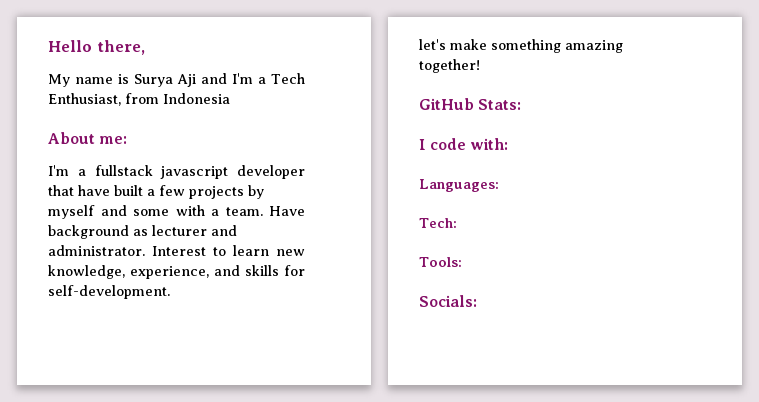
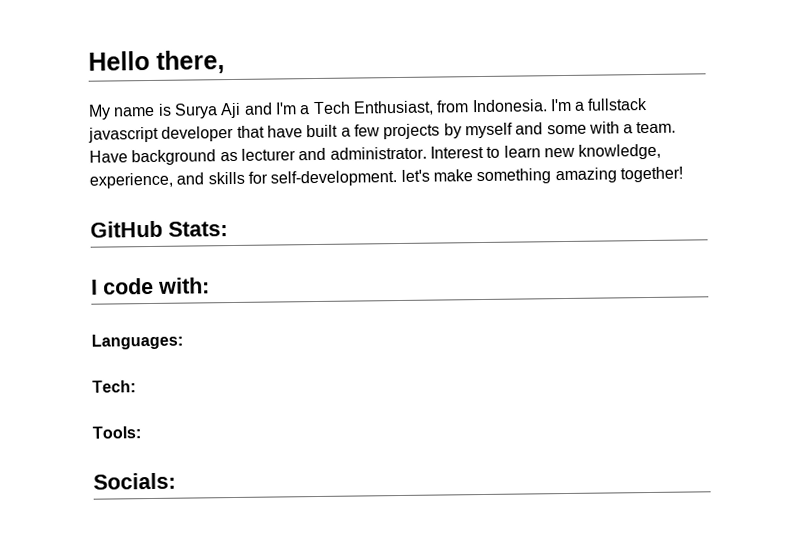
[163,93,230,104] [48,132,128,144] Indonesia // About me: // -> [471,99,548,113] Indonesia.
(170, 292) // -> (398, 178) none

